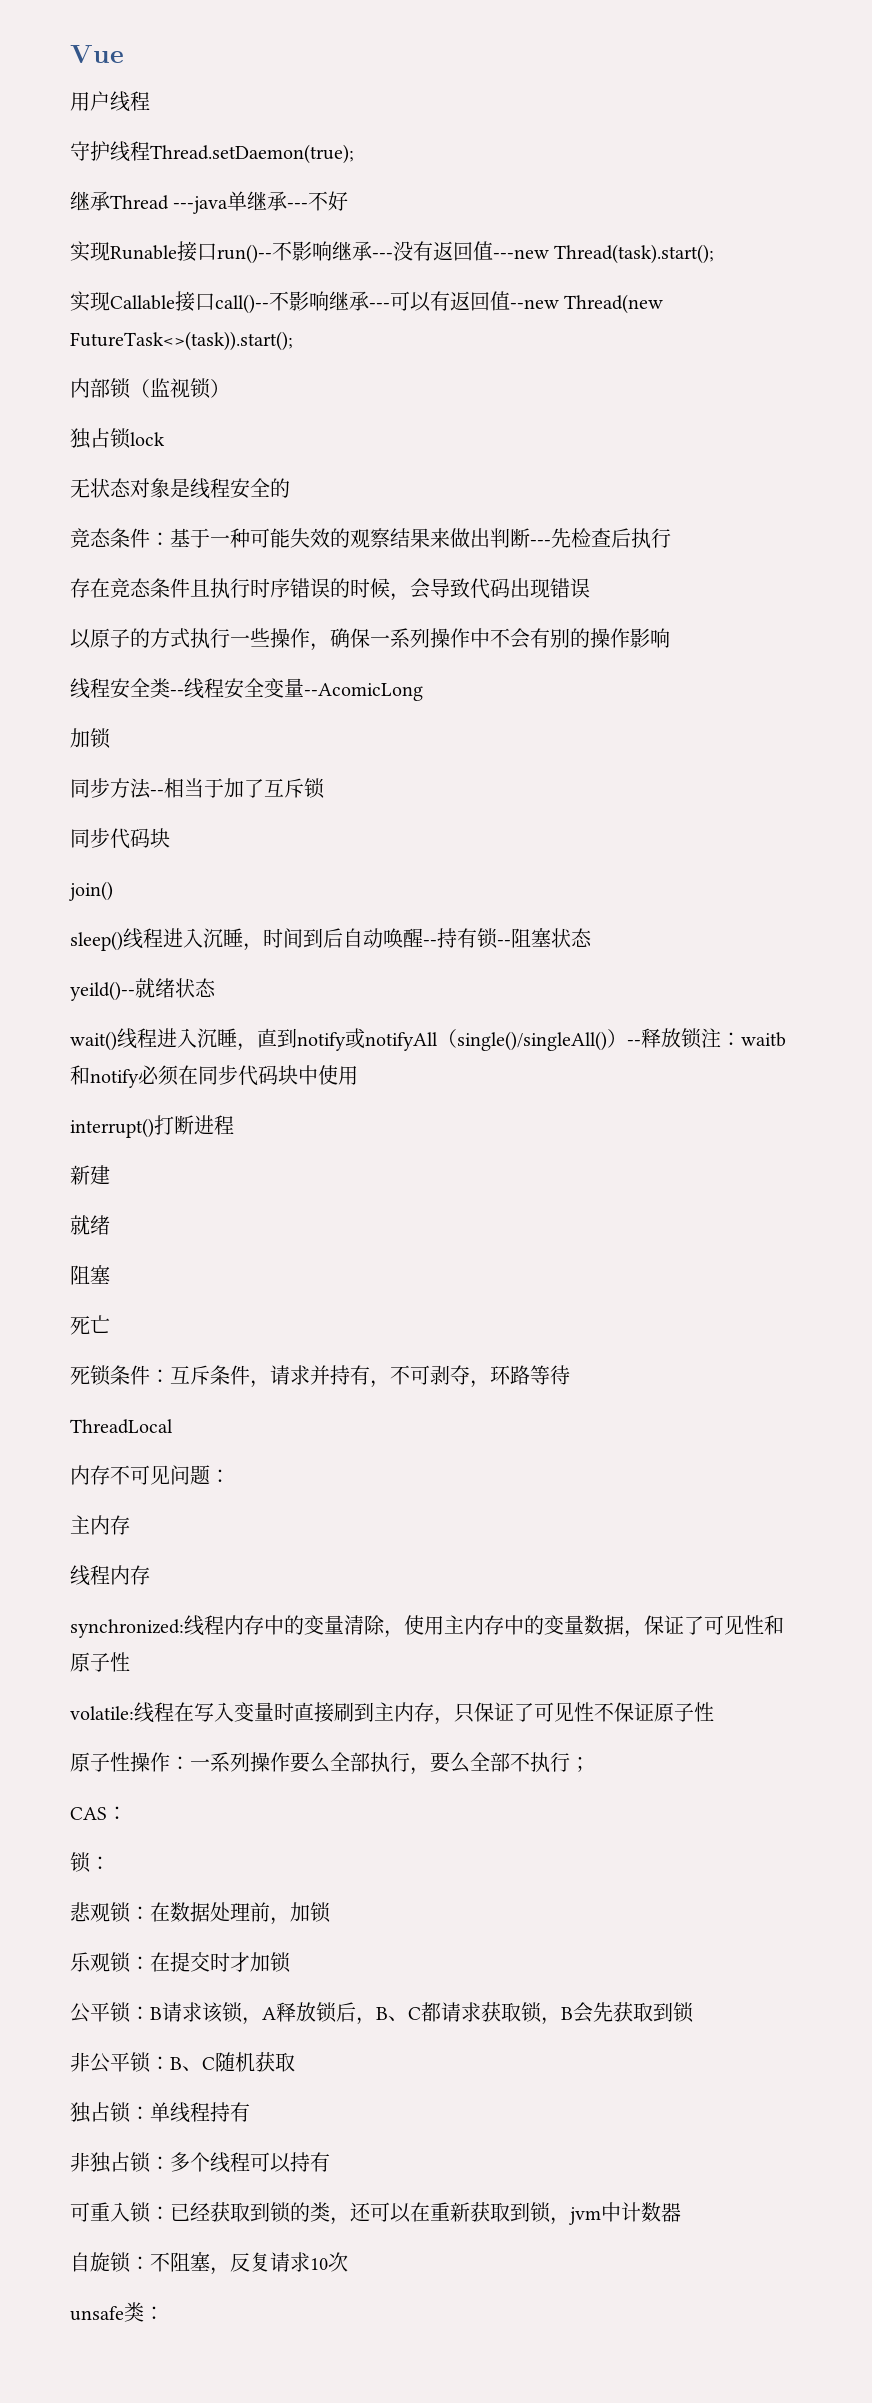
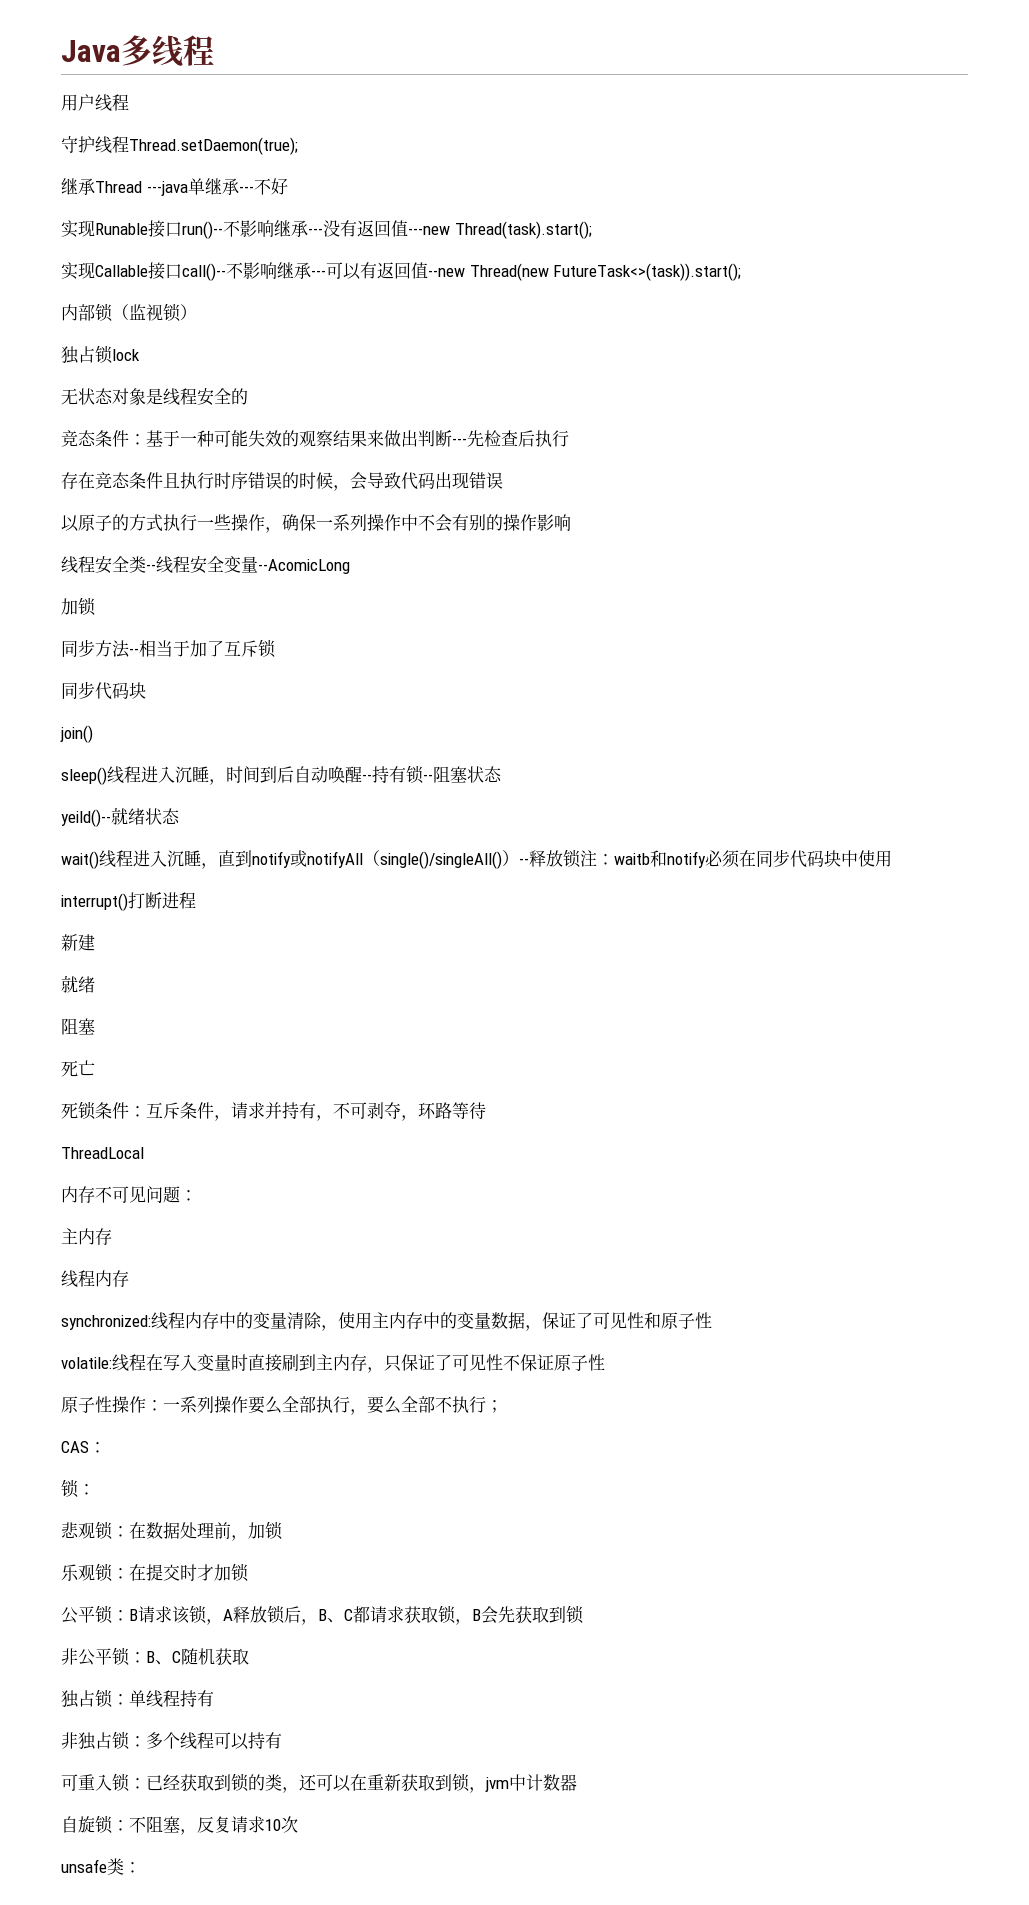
[70,45,124,63] Vue -> [61,35,214,67] Java多线程

